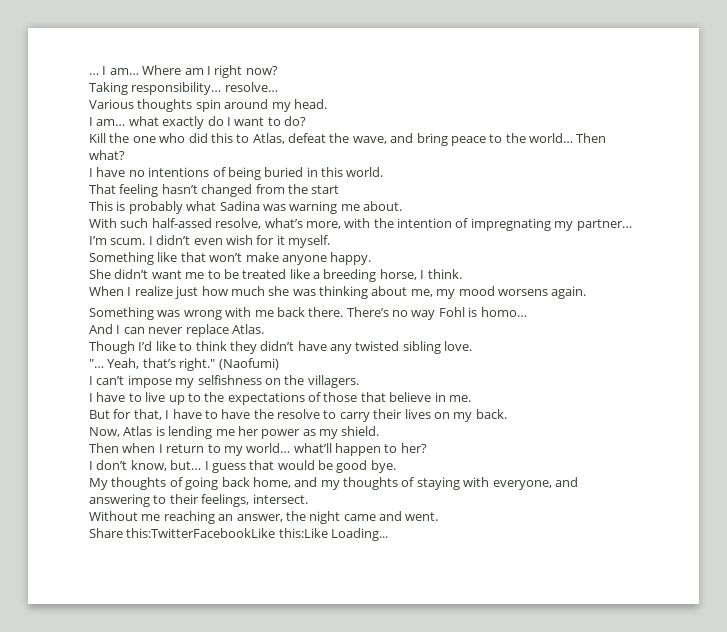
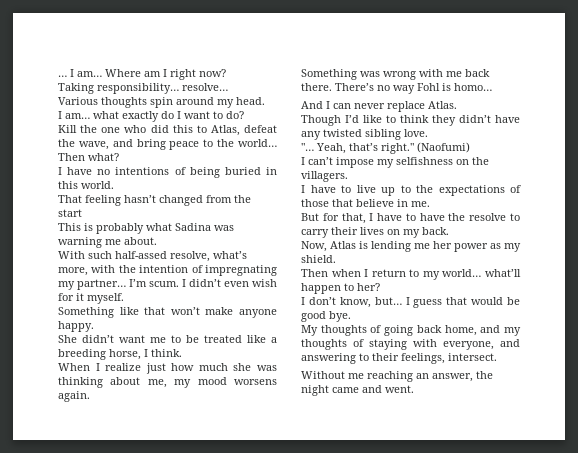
[89,528,389,541] // Share this:TwitterFacebookLike this:Like Loading... -> (414, 389) none

